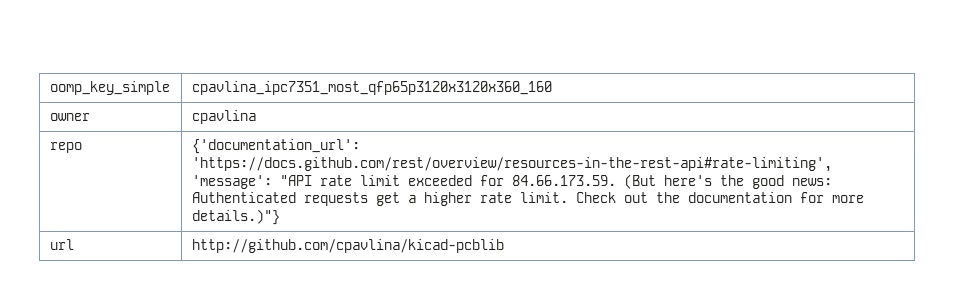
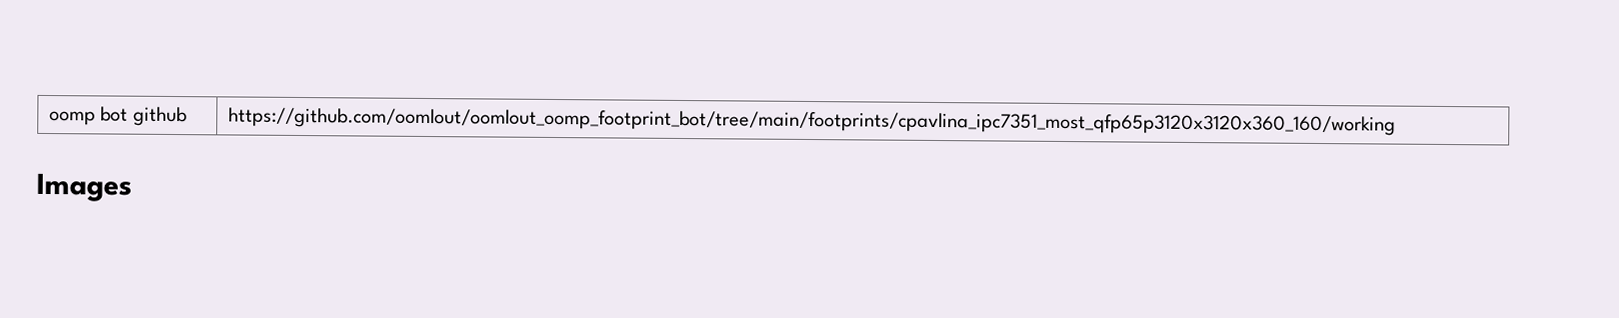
[49,81,170,95] [191,81,552,95] [49,113,90,121] [191,110,256,124] [49,142,82,153] [191,139,360,154] [191,157,832,172] [191,174,832,189] [191,192,864,206] [191,209,280,225] [49,239,74,250] [191,239,504,253] oomp_key_simple | cpavlina_ipc7351_most_qfp65p3120x3120x360_160 // owner | cpavlina // repo | {'documentation_url': 'https://docs.github.com/rest/overview/resources-in-the-rest-api#rate-limiting', 'message': "API rate limit exceeded for 84.66.173.59. (But here's the good news: Authenticated requests get a higher rate limit. Check out the documentation for more details.)"} // url | http://github.com/cpavlina/kicad-pcblib -> [49,106,187,127] [228,107,1397,136] [36,172,132,202] oomp bot github | https://github.com/oomlout/oomlout_oomp_footprint_bot/tree/main/footprints/cpavlina_ipc7351_most_qfp65p3120x3120x360_160/working // Images

